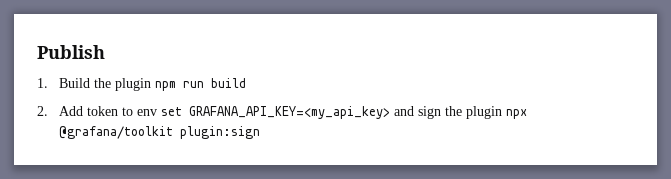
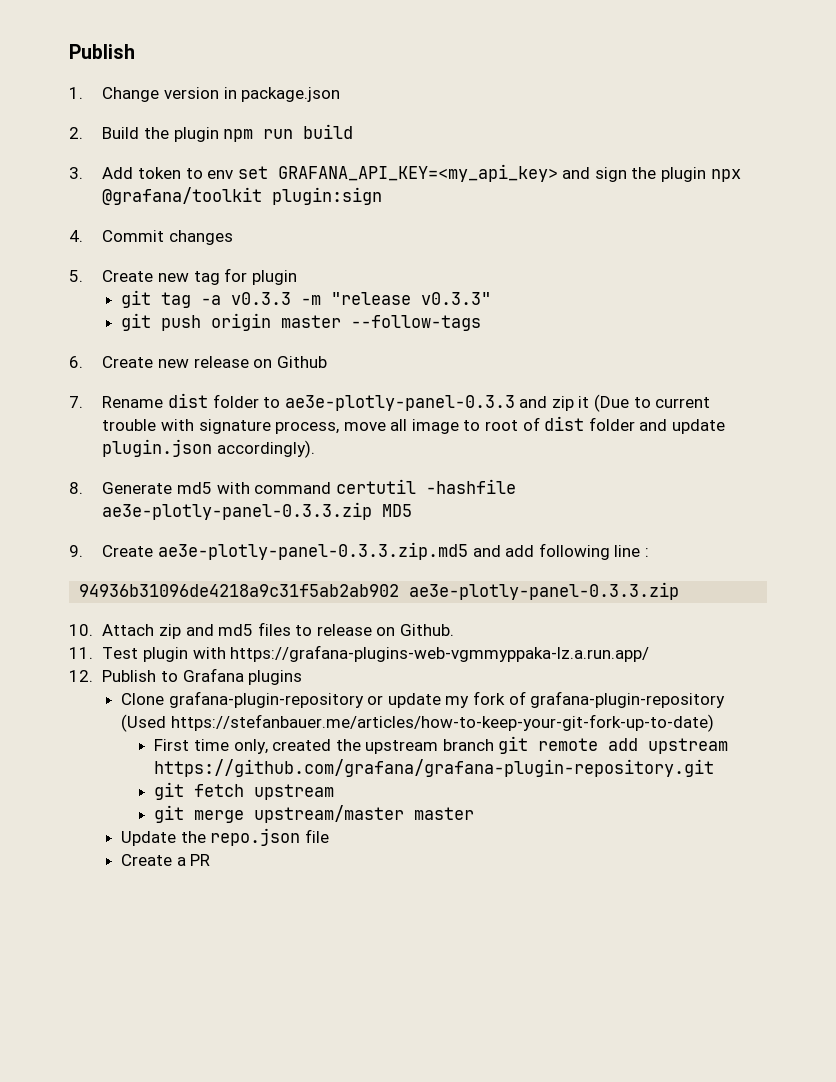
(48, 83) none -> [102,87,341,102] [69,127,83,139] Change version in package.json // 2.
[37,106,48,116] 2. -> [69,167,83,179] 3.
(260, 132) none -> [69,230,233,245] [69,268,297,285] [121,290,492,308] [121,313,482,331] [69,356,327,368] [69,393,711,412] [102,416,725,434] [102,439,315,458] [69,479,516,494] [102,502,413,520] [69,542,649,560] [79,582,680,600] [69,622,455,639] [69,645,650,662] [69,668,303,685] [121,691,726,708] [121,714,714,732] [154,736,729,754] [154,759,715,777] [154,782,335,800] [154,805,475,823] [121,828,329,846] [121,854,211,866] // 4. Commit changes // 5. Create new tag for plugin // git tag -a v0.3.3 -m "release v0.3.3" // git push origin master --follow-tags // 6. Create new release on Github // 7. Rename dist folder to ae3e-plotly-panel-0.3.3 and zip it (Due to current trouble with signature process, move all image to root of dist folder and update plugin.json accordingly). // 8. Generate md5 with command certutil -hashfile ae3e-plotly-panel-0.3.3.zip MD5 // 9. Create ae3e-plotly-panel-0.3.3.zip.md5 and add following line : // 94936b31096de4218a9c31f5ab2ab902 ae3e-plotly-panel-0.3.3.zip // 10. Attach zip and md5 files to release on Github. // 11. Test plugin with https://grafana-plugins-web-vgmmyppaka-lz.a.run.app/ // 12. Publish to Grafana plugins // Clone grafana-plugin-repository or update my fork of grafana-plugin-repository (Used https://stefanbauer.me/articles/how-to-keep-your-git-fork-up-to-date) // First time only, created the upstream branch git remote add upstream https://github.com/grafana/grafana-plugin-repository.git // git fetch upstream // git merge upstream/master master // Update the repo.json file // Create a PR

